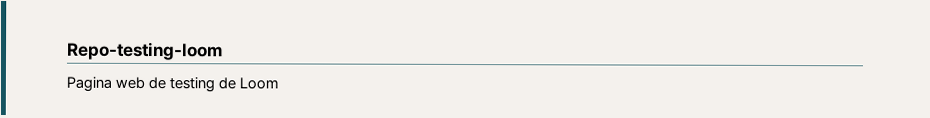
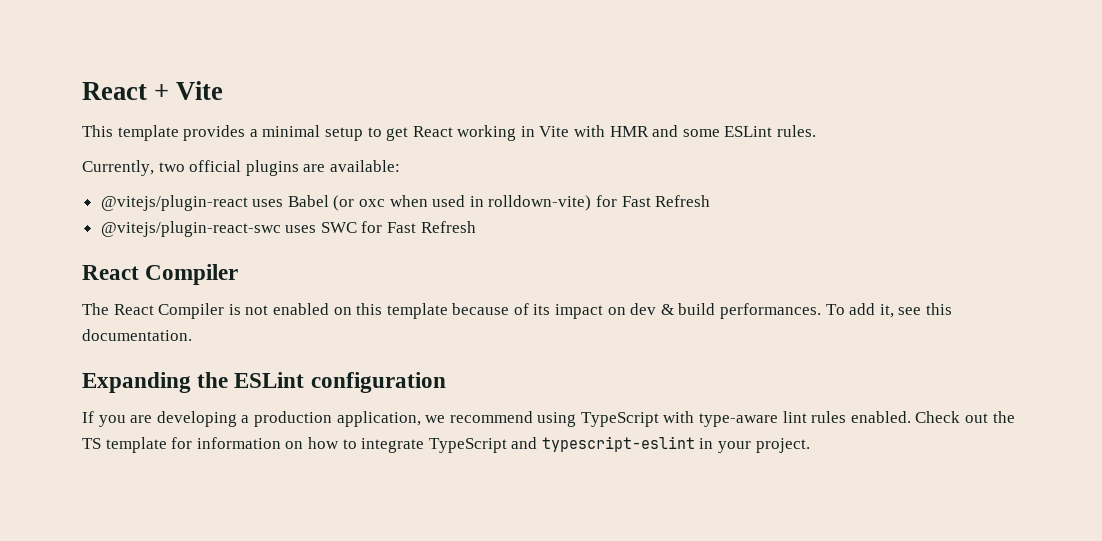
[66,41,223,61] [66,76,280,93] Repo-testing-loom // Pagina web de testing de Loom -> [82,81,224,100] [82,125,817,141] [82,160,400,176] [100,195,711,211] [100,221,476,237] [82,264,239,285] [82,303,952,319] [82,329,192,341] [82,372,446,393] [82,411,1015,427] [82,436,810,453] React + Vite // This template provides a minimal setup to get React working in Vite with HMR and some ESLint rules. // Currently, two official plugins are available: // @vitejs/plugin-react uses Babel (or oxc when used in rolldown-vite) for Fast Refresh // @vitejs/plugin-react-swc uses SWC for Fast Refresh // React Compiler // The React Compiler is not enabled on this template because of its impact on dev & build performances. To add it, see this documentation. // Expanding the ESLint configuration // If you are developing a production application, we recommend using TypeScript with type-aware lint rules enabled. Check out the TS template for information on how to integrate TypeScript and typescript-eslint in your project.

